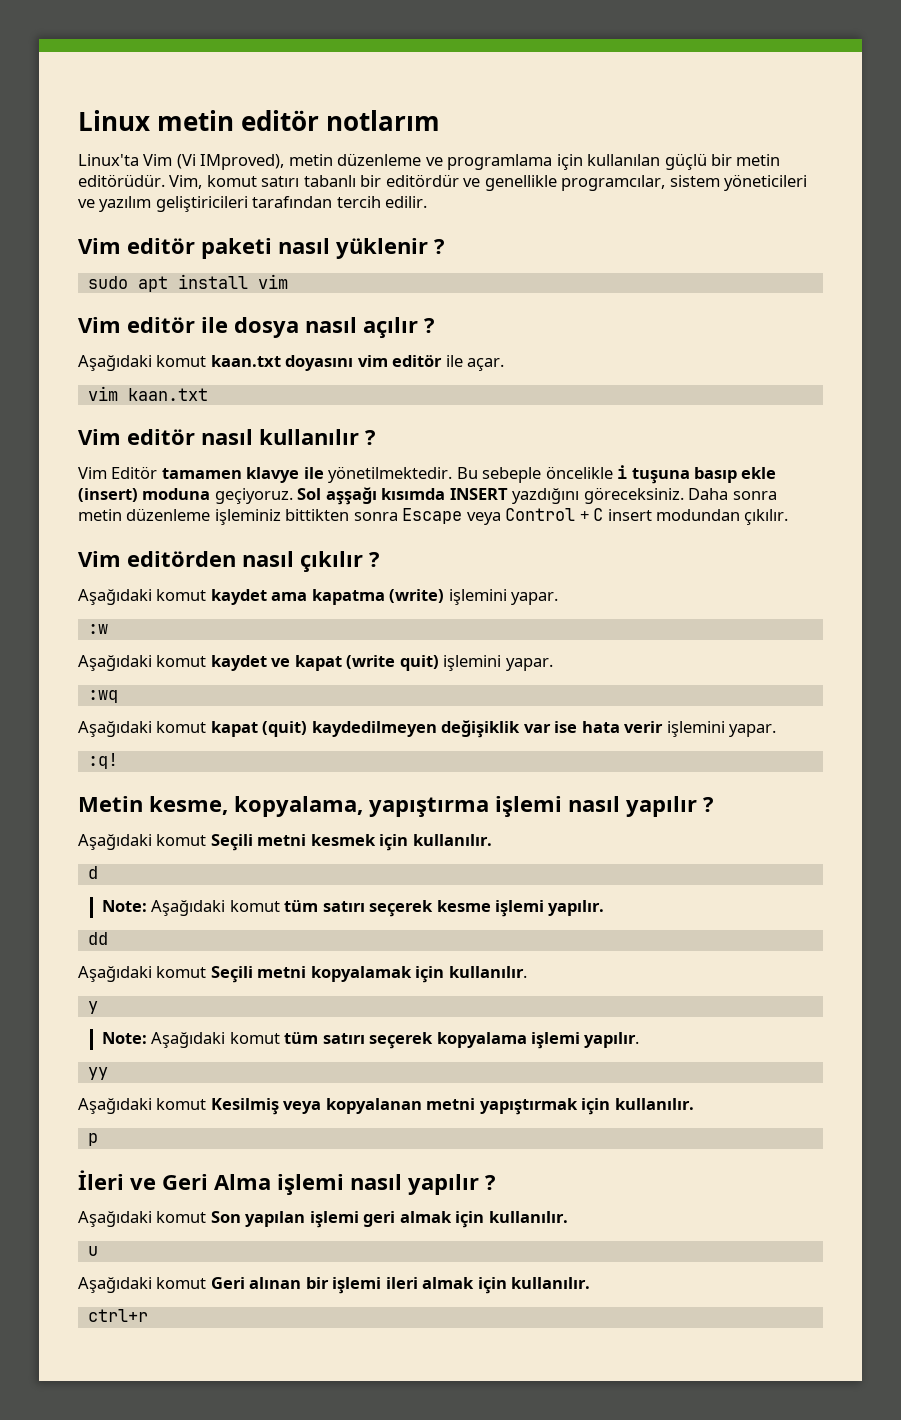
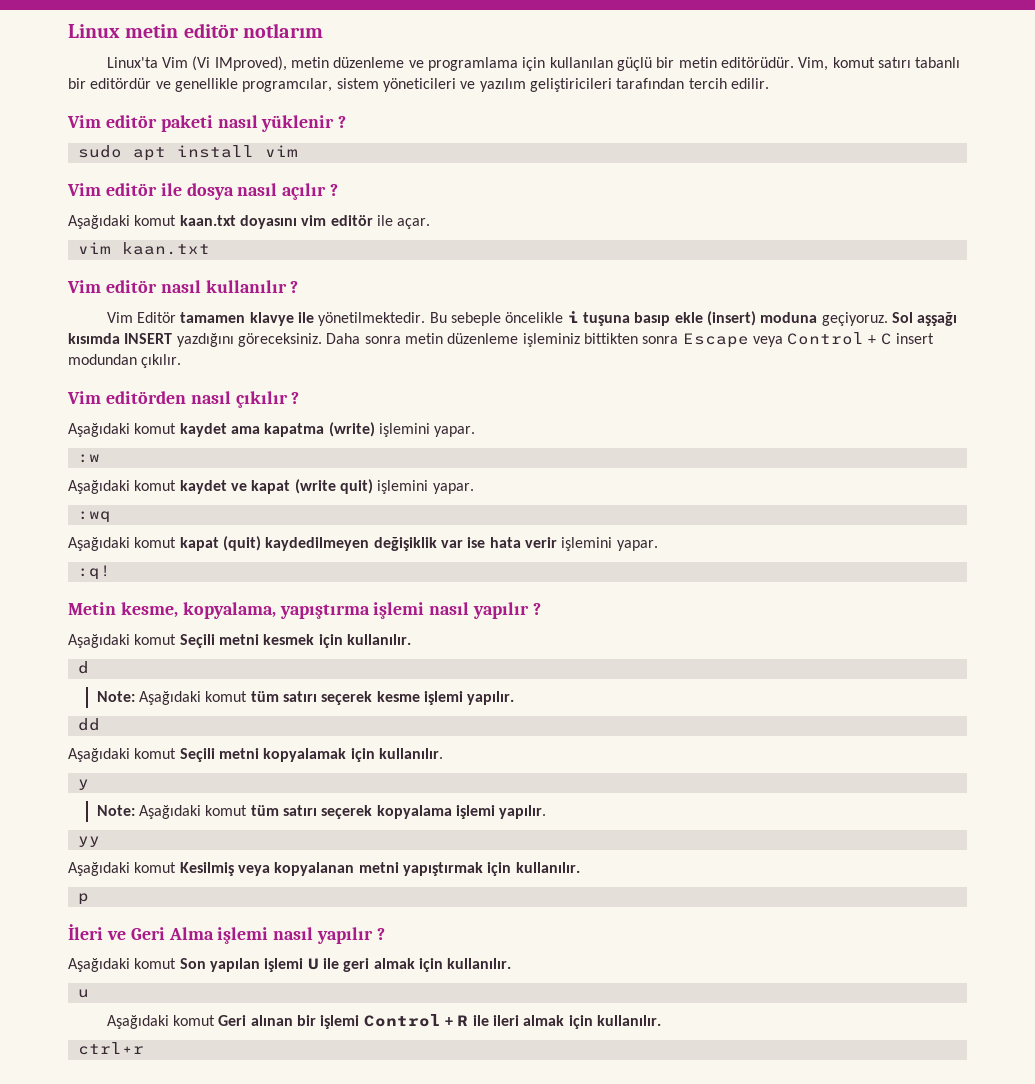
(359, 1219) none -> [307,958,339,970] U ile
(382, 1285) none -> [363,1014,489,1027] Control + R ile

